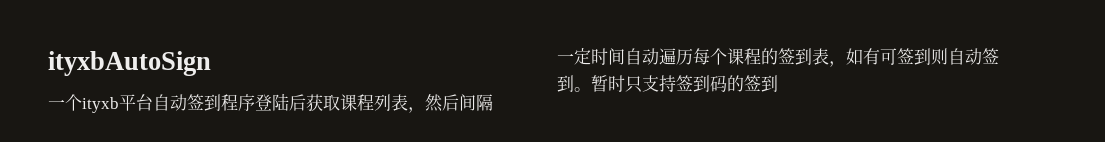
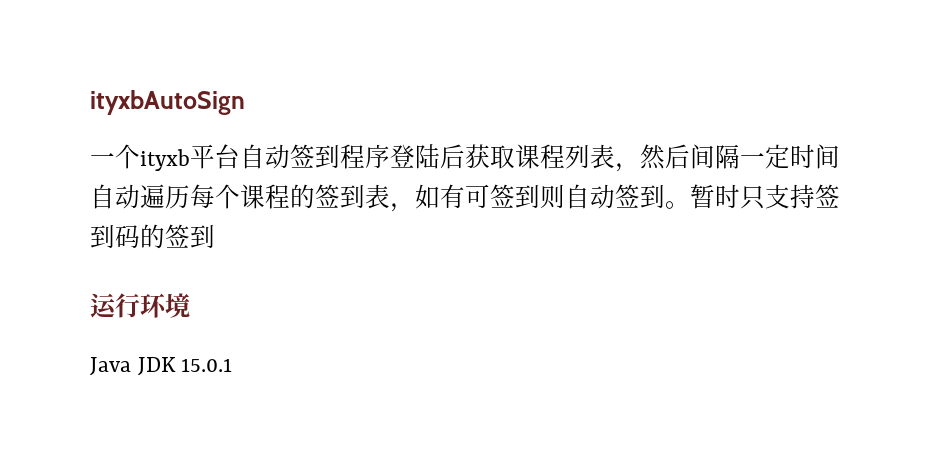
(778, 83) none -> [90,293,190,318] [90,357,233,376] // 运行环境 // Java JDK 15.0.1

